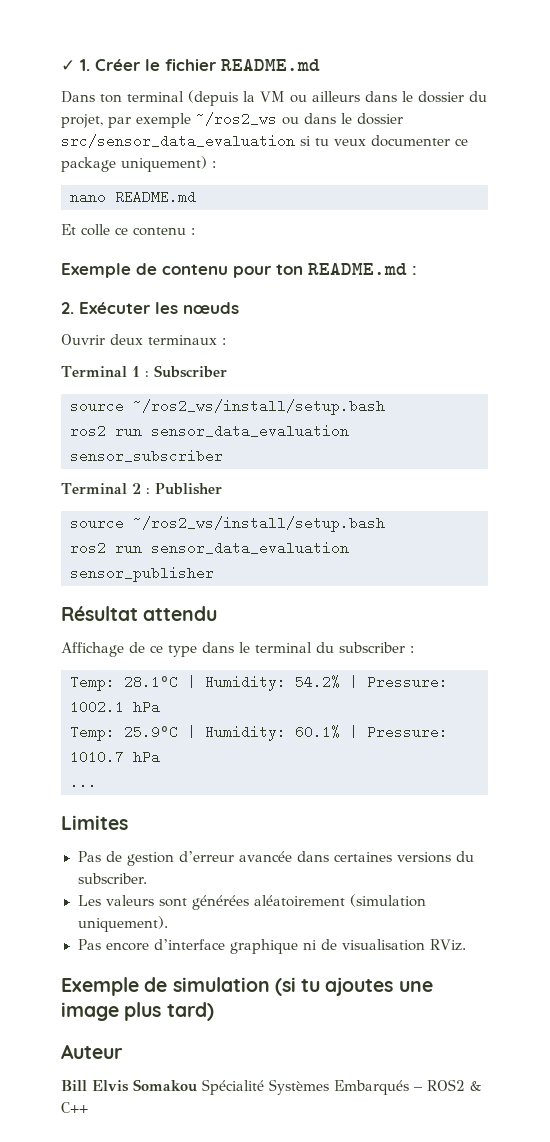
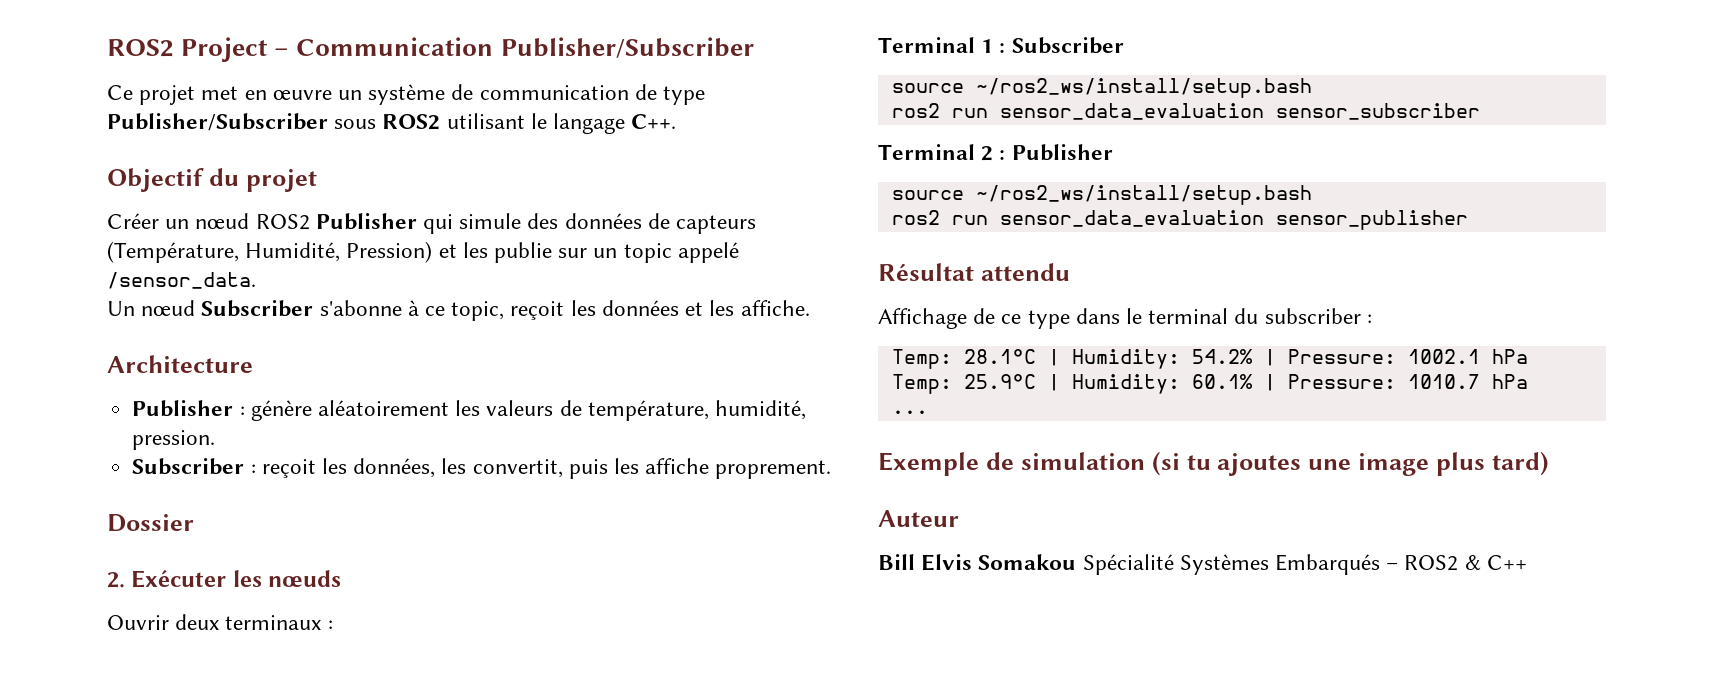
[61,59,320,71] [61,90,487,106] [61,112,403,128] [61,134,468,148] [61,156,216,172] [70,190,196,204] [61,224,195,236] [61,263,417,278] ✓ 1. Créer le fichier README.md // Dans ton terminal (depuis la VM ou ailleurs dans le dossier du projet, par exemple ~/ros2_ws ou dans le dossier src/sensor_data_evaluation si tu veux documenter ce package uniquement) : // nano README.md // Et colle ce contenu : // Exemple de contenu pour ton README.md : -> [107,37,754,62] [107,84,706,105] [107,113,677,134] [107,168,317,192] [107,213,757,234] [107,241,739,263] [107,272,256,289] [107,300,810,321] [107,355,253,373] [132,400,806,421] [132,430,216,450] [132,458,832,479] [107,514,194,532] ROS2 Project – Communication Publisher/Subscriber // Ce projet met en œuvre un système de communication de type Publisher/Subscriber sous ROS2 utilisant le langage C++. // Objectif du projet // Créer un nœud ROS2 Publisher qui simule des données de capteurs (Température, Humidité, Pression) et les publie sur un topic appelé /sensor_data. // Un nœud Subscriber s'abonne à ce topic, reçoit les données et les affiche. // Architecture // Publisher : génère aléatoirement les valeurs de température, humidité, pression. // Subscriber : reçoit les données, les convertit, puis les affiche proprement. // Dossier
[61,815,128,830] [77,851,474,866] [77,873,148,884] [77,894,426,910] [77,916,168,932] [77,939,466,954] // Limites // Pas de gestion d’erreur avancée dans certaines versions du subscriber. // Les valeurs sont générées aléatoirement (simulation uniquement). // Pas encore d’interface graphique ni de visualisation RViz. -> (928, 412) none

